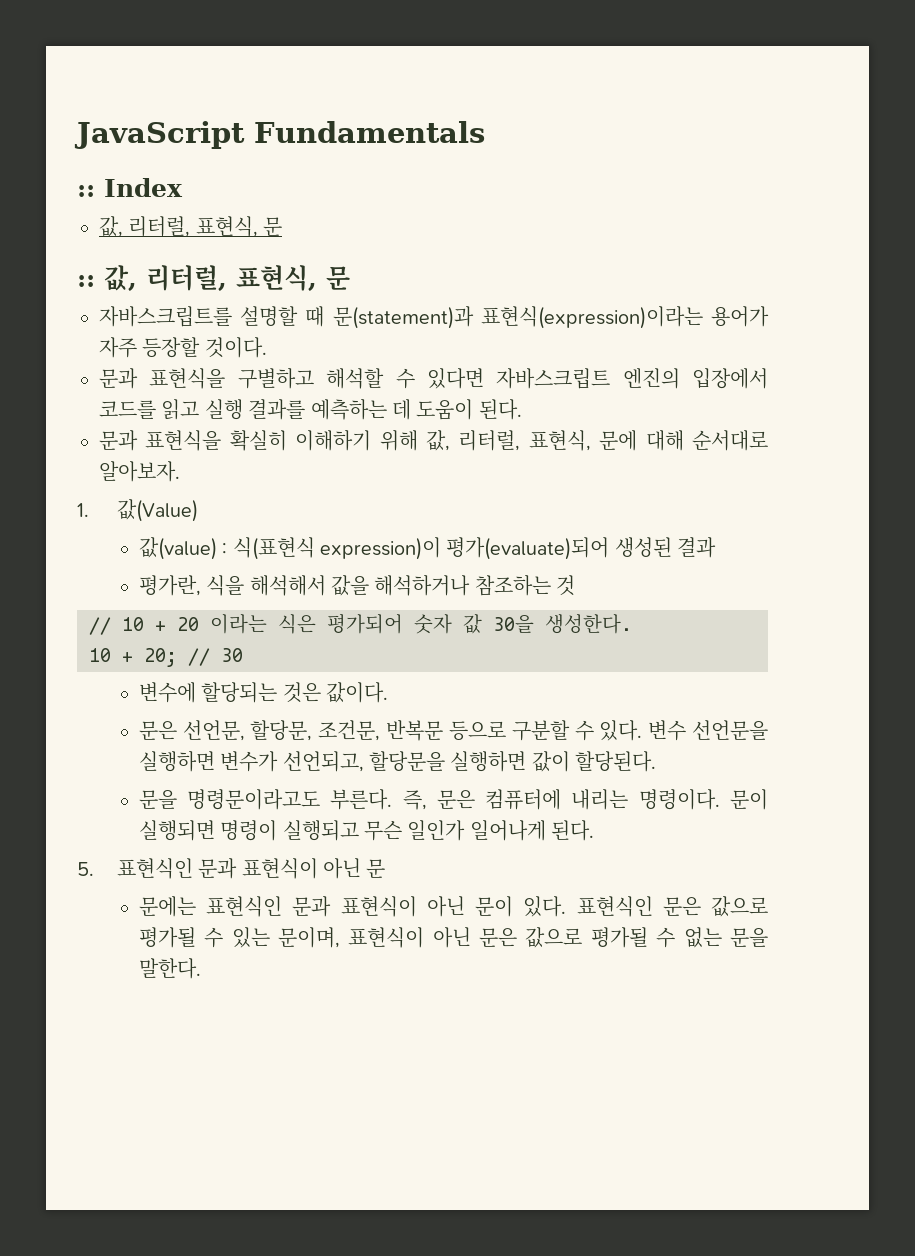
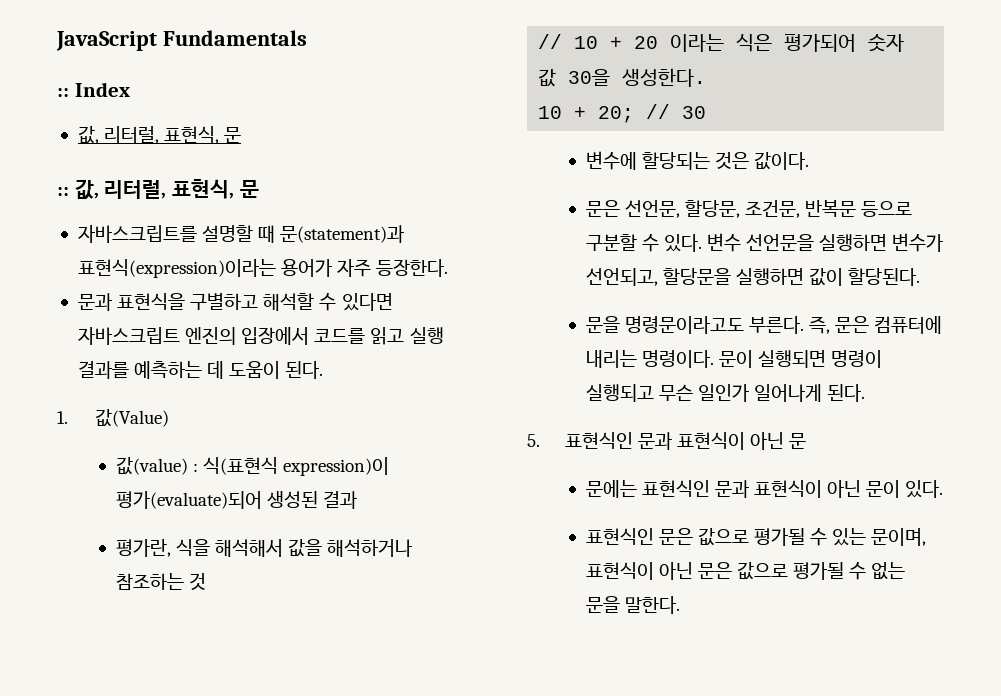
[142,337,267,358] 등장할 것이다. -> [376,259,449,277] 등장한다.
[99,430,768,451] [99,461,180,482] // 문과 표현식을 확실히 이해하기 위해 값, 리터럴, 표현식, 문에 대해 순서대로 알아보자. -> (324, 370) none
(567, 906) none -> (944, 489) //

